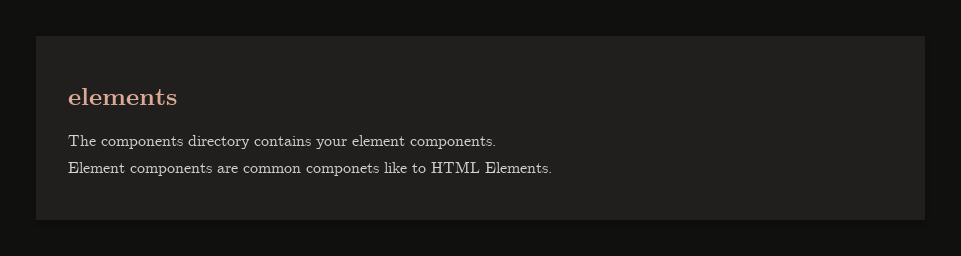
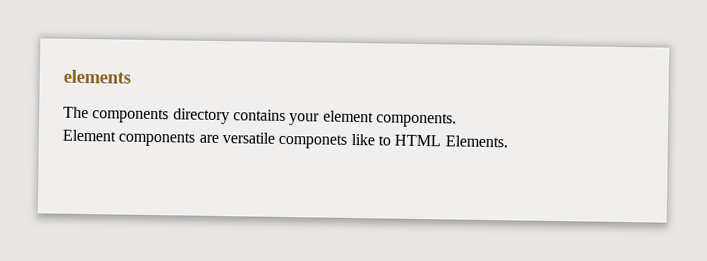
[243,166,301,173] common -> [221,132,275,144] versatile

